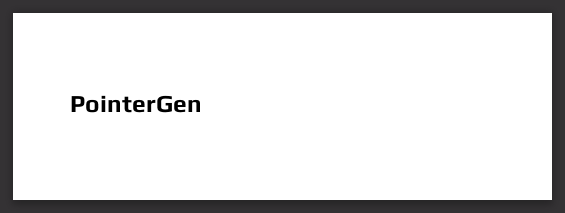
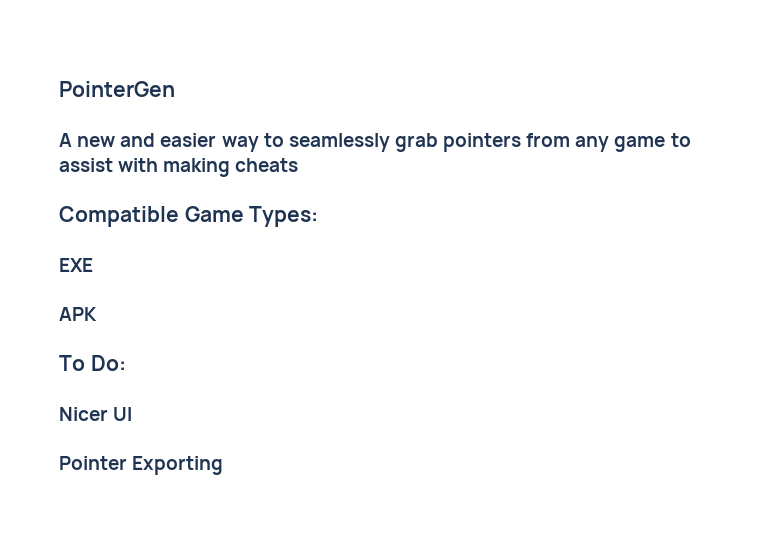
(202, 104) none -> [59,133,691,152] [59,158,299,177] [59,206,319,227] [59,258,93,272] [59,307,97,321] [59,355,126,371] [59,407,133,421] [59,456,224,475] // A new and easier way to seamlessly grab pointers from any game to assist with making cheats // Compatible Game Types: // EXE // APK // To Do: // Nicer UI // Pointer Exporting

